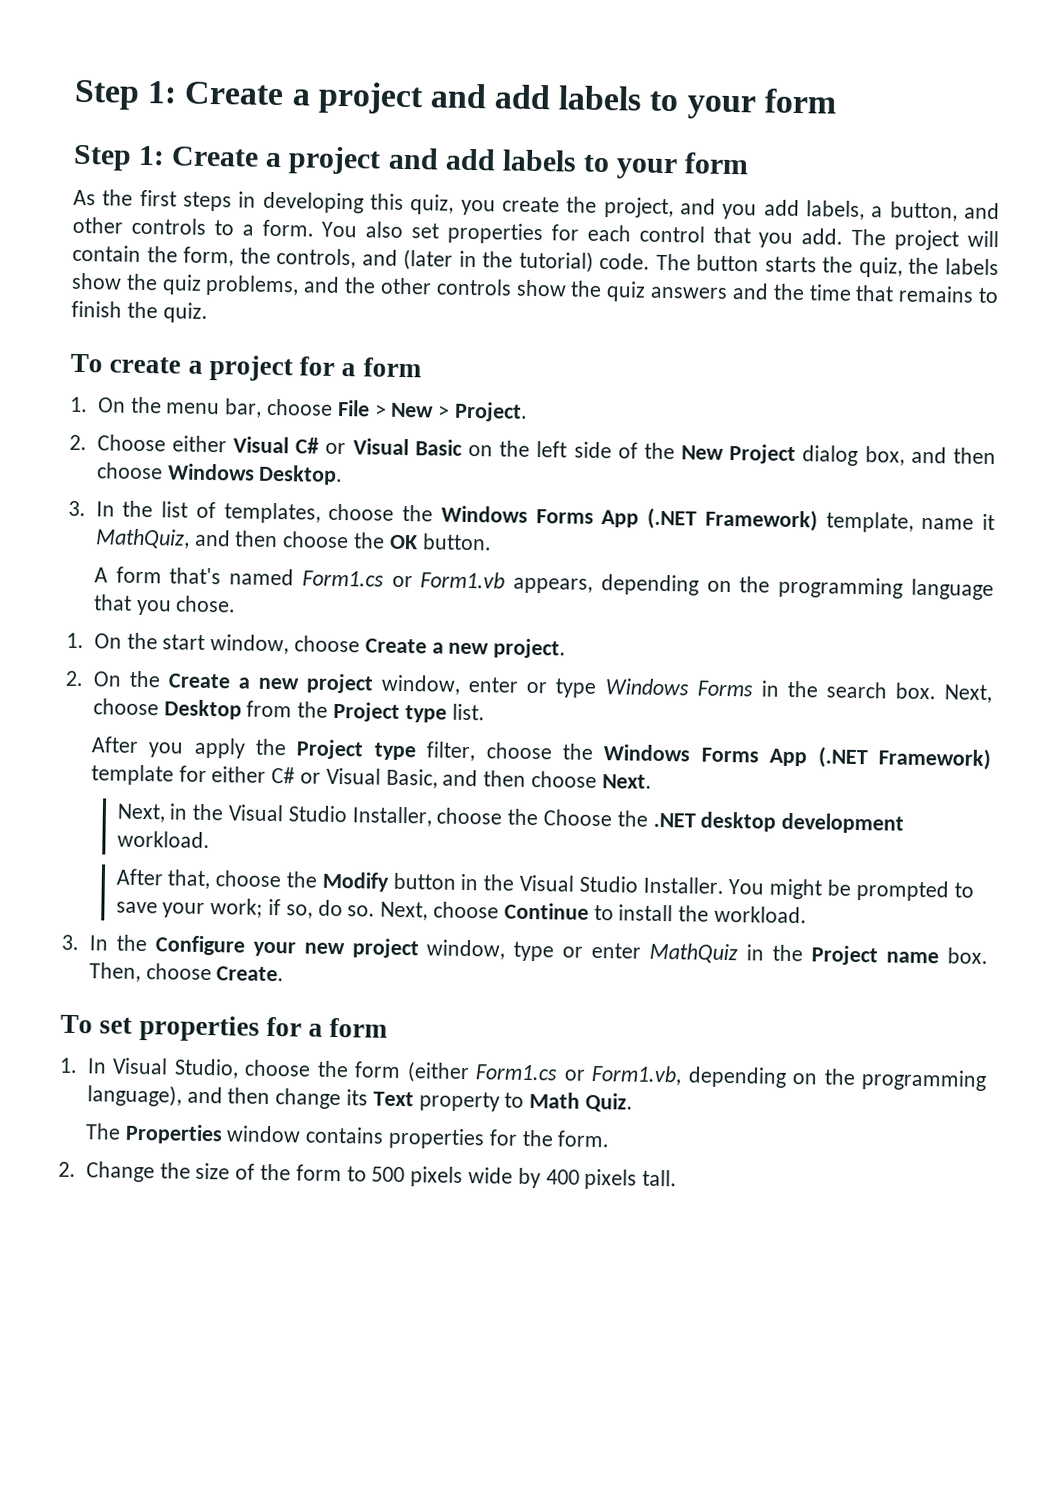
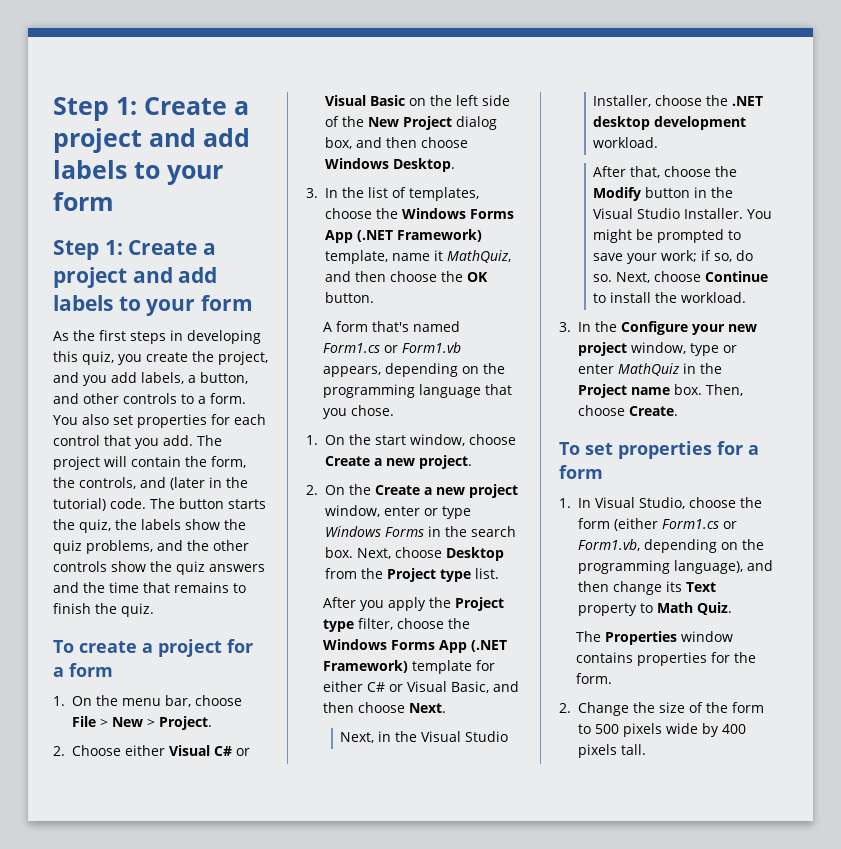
[543,809,648,827] Choose the -> (729, 100) none

